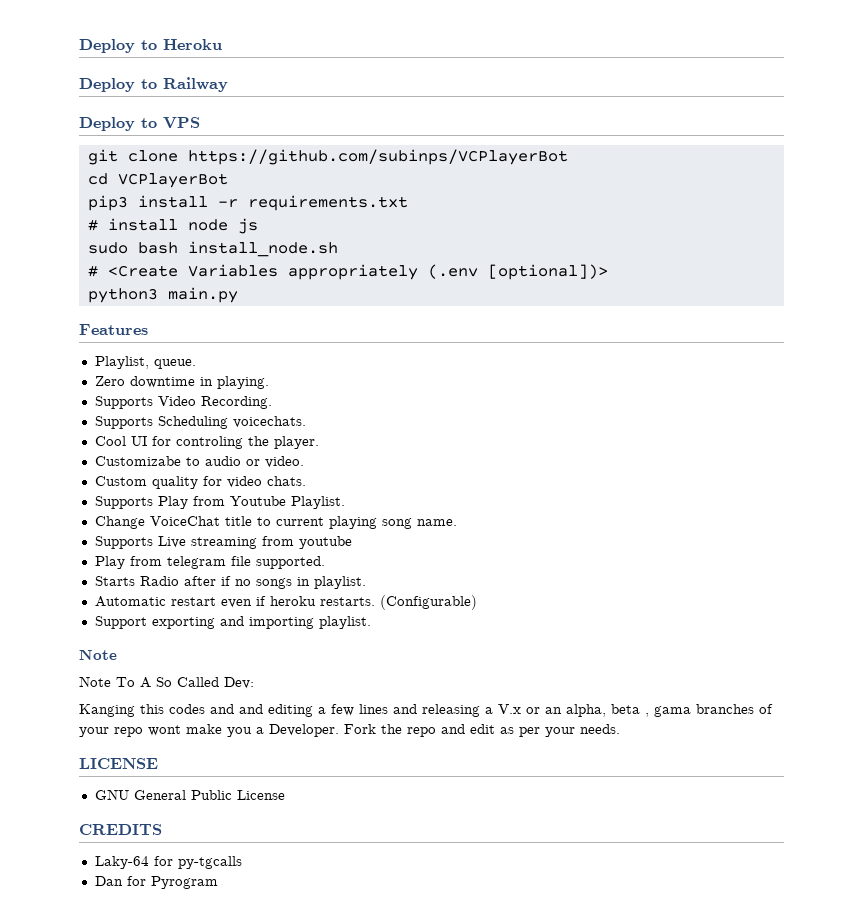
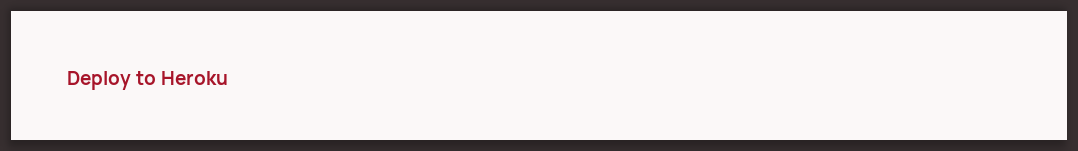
[79,77,228,92] [79,117,200,131] [87,149,568,165] [87,173,228,188] [87,195,408,211] [87,218,258,234] [87,241,338,257] [87,264,608,280] [87,287,238,303] [79,324,148,335] [94,356,196,369] [94,376,269,389] [94,396,272,409] [94,416,306,429] [94,436,319,449] [94,456,304,468] [94,476,306,489] [94,496,345,509] [94,516,457,529] [94,536,352,549] [94,556,325,569] [94,576,366,589] [94,595,477,610] [94,616,371,629] [79,649,117,660] [79,676,254,689] [79,704,773,717] [79,724,620,737] [79,758,158,769] [94,789,285,800] [79,824,162,835] [94,856,242,869] [94,876,218,889] // Deploy to Railway // Deploy to VPS // git clone https://github.com/subinps/VCPlayerBot // cd VCPlayerBot // pip3 install -r requirements.txt // # install node js // sudo bash install_node.sh // # <Create Variables appropriately (.env [optional])> // python3 main.py // Features // Playlist, queue. // Zero downtime in playing. // Supports Video Recording. // Supports Scheduling voicechats. // Cool UI for controling the player. // Customizabe to audio or video. // Custom quality for video chats. // Supports Play from Youtube Playlist. // Change VoiceChat title to current playing song name. // Supports Live streaming from youtube // Play from telegram file supported. // Starts Radio after if no songs in playlist. // Automatic restart even if heroku restarts. (Configurable) // Support exporting and importing playlist. // Note // Note To A So Called Dev: // Kanging this codes and and editing a few lines and releasing a V.x or an alpha, beta , gama branches of your repo wont make you a Developer. Fork the repo and edit as per your needs. // LICENSE // GNU General Public License // CREDITS // Laky-64 for py-tgcalls // Dan for Pyrogram -> (229, 78) none

